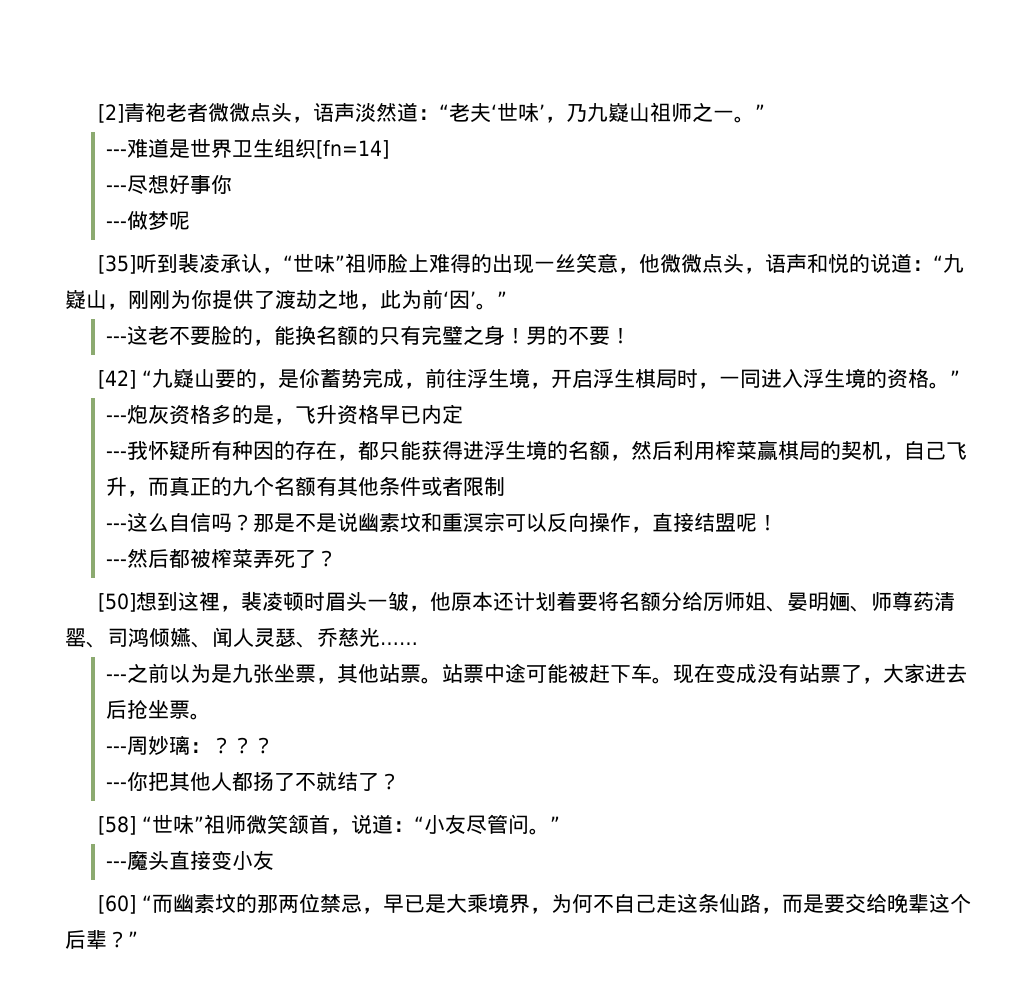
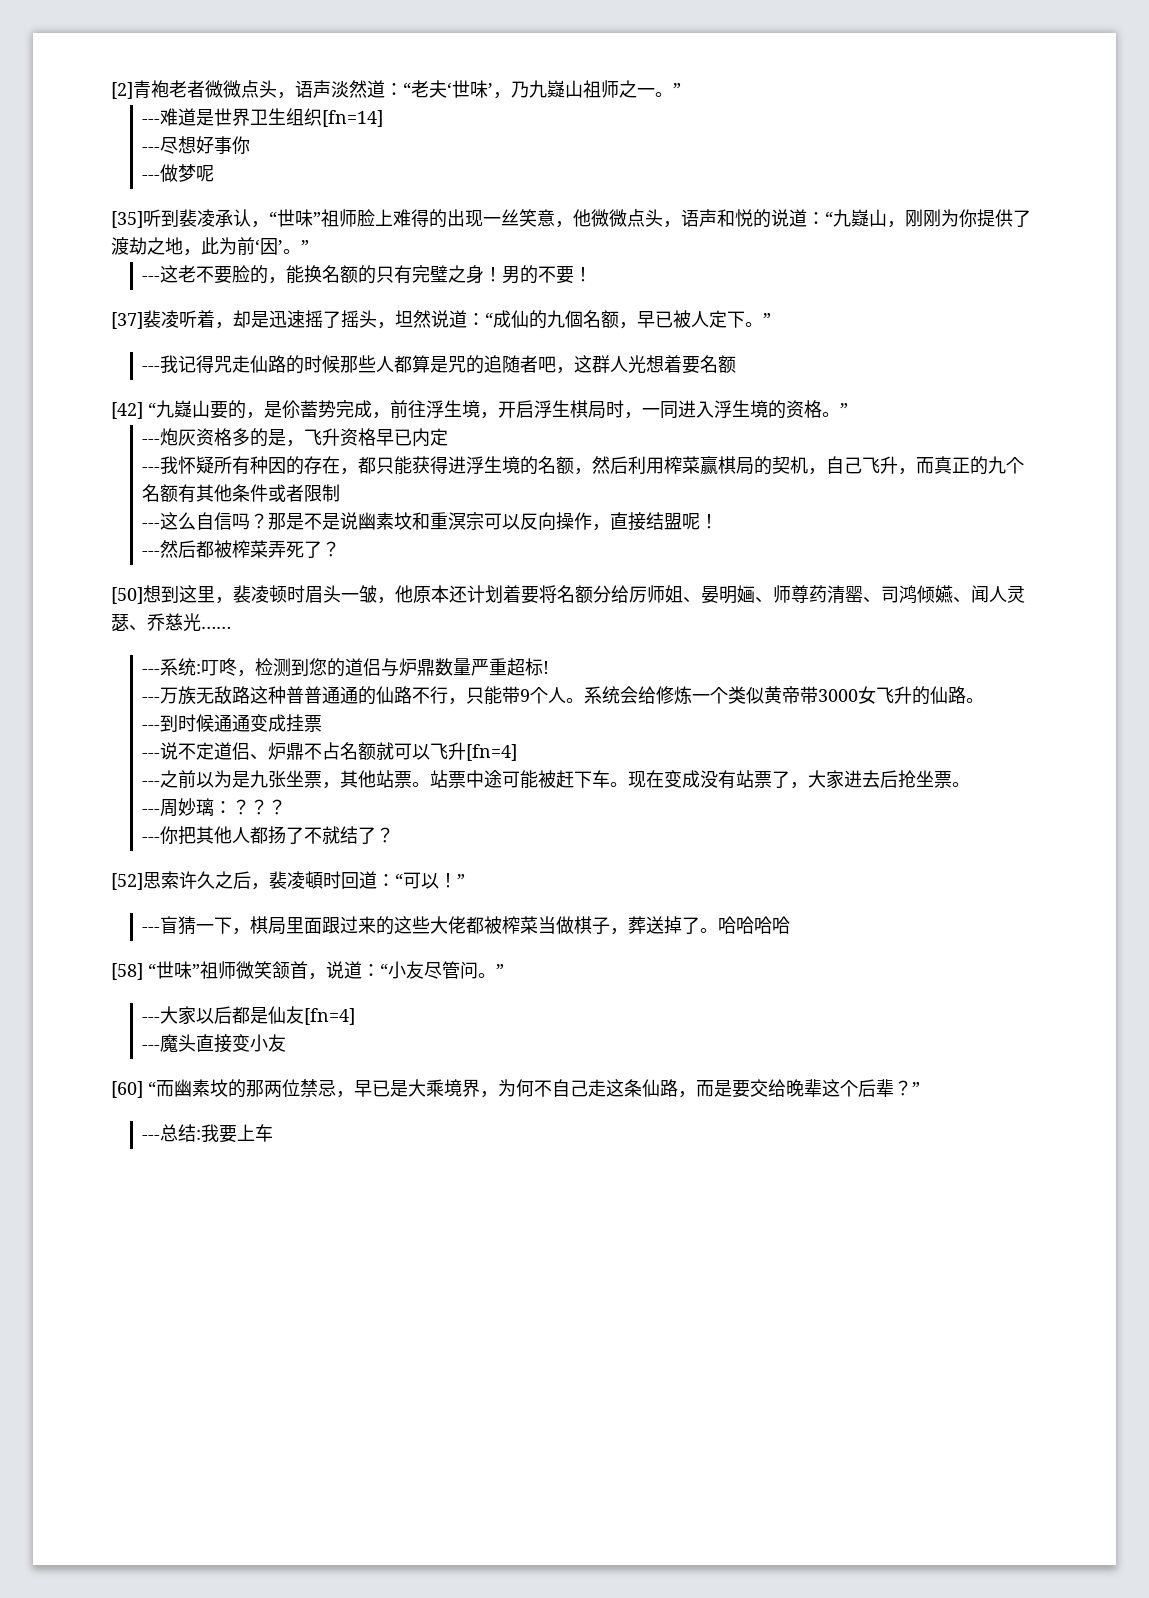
(631, 335) none -> [111,310,771,329] [142,355,737,374] // [37]裴凌听着，却是迅速摇了摇头，坦然说道：“成仙的九個名额，早已被人定下。” // ---我记得咒走仙路的时候那些人都算是咒的追随者吧，这群人光想着要名额
[199,592,221,611] 裡 -> [197,586,215,603] 里
(418, 643) none -> [142,658,550,677] [142,686,985,705] [142,714,323,732] [142,742,518,761] // ---系统:叮咚，检测到您的道侣与炉鼎数量严重超标! // ---万族无敌路这种普普通通的仙路不行，只能带9个人。系统会给修炼一个类似黄帝带3000女飞升的仙路。 // ---到时候通通变成挂票 // ---说不定道侣、炉鼎不占名额就可以飞升[fn=4]
(400, 781) none -> [111,871,465,890] [142,916,791,935] // [52]思索许久之后，裴凌頓时回道：“可以！” // ---盲猜一下，棋局里面跟过来的这些大佬都被榨菜当做棋子，葬送掉了。哈哈哈哈
(561, 824) none -> [142,1006,356,1025] // ---大家以后都是仙友[fn=4]
(138, 939) none -> [142,1124,274,1143] // ---总结:我要上车

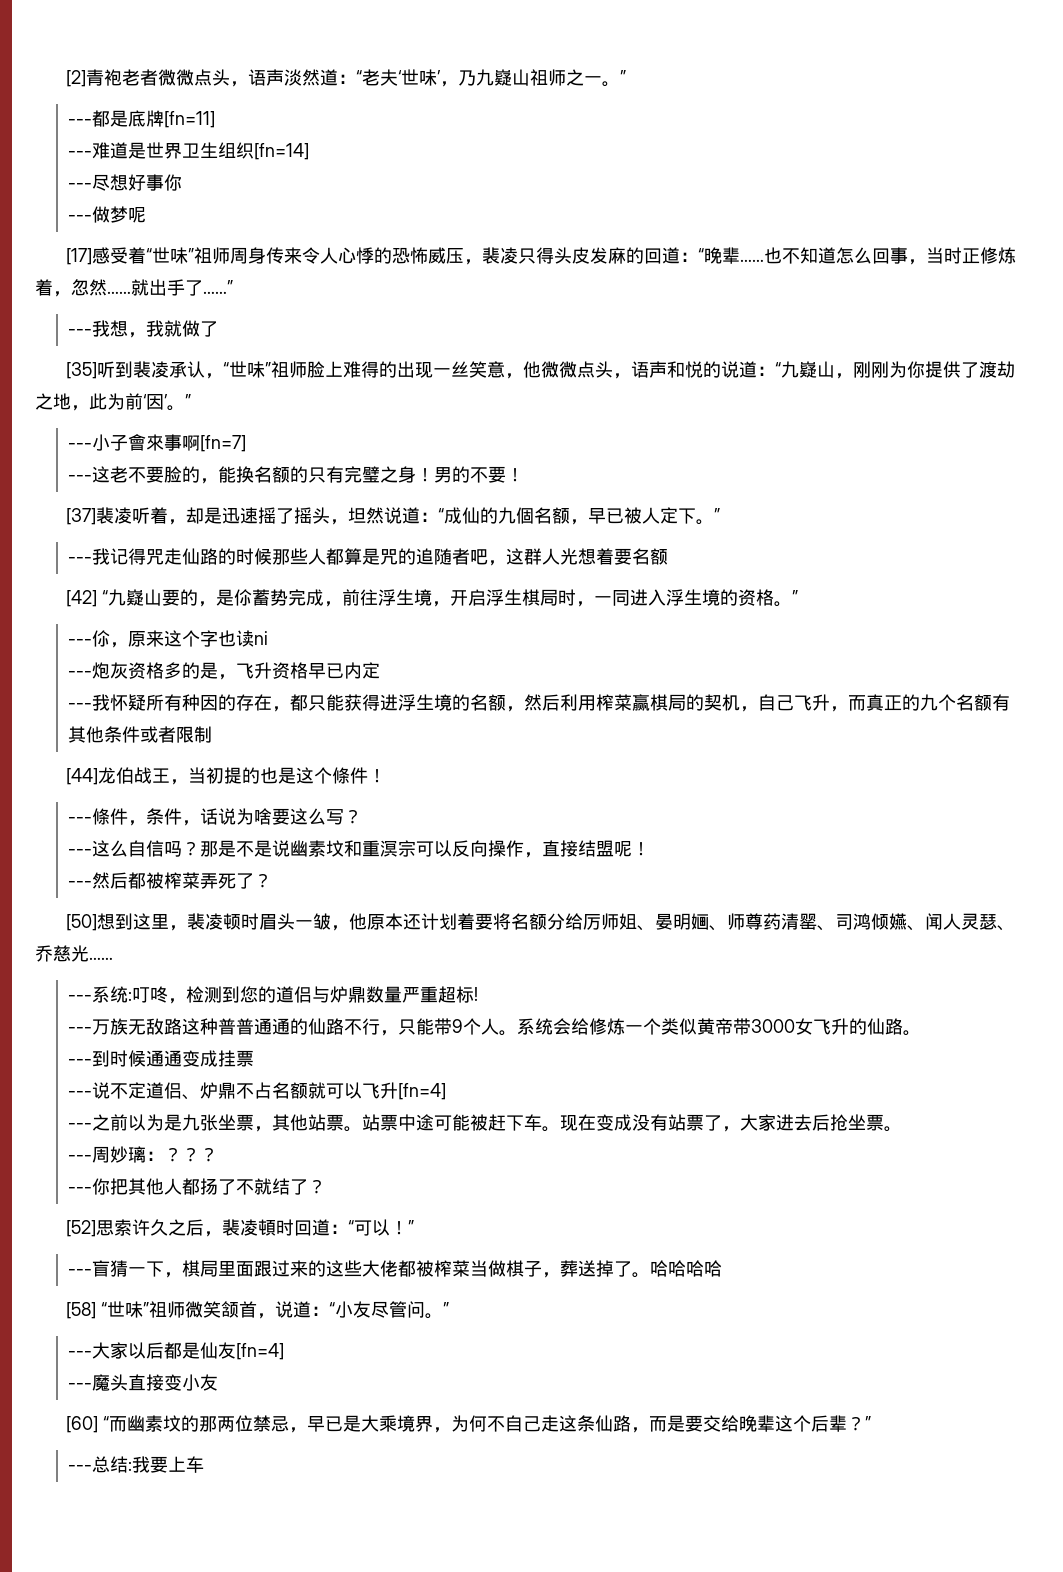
(681, 89) none -> [68,110,216,128] // ---都是底牌[fn=11]
(215, 173) none -> [65,247,1016,265] [35,279,233,297] [68,320,219,338] // [17]感受着“世味”祖师周身传来令人心悸的恐怖威压，裴凌只得头皮发麻的回道：“晚辈……也不知道怎么回事，当时正修炼着，忽然……就出手了……” // ---我想，我就做了
(309, 246) none -> [68,434,247,452] // ---小子會來事啊[fn=7]
(848, 409) none -> [68,630,269,648] // ---伱，原来这个字也读ni
(341, 493) none -> [65,767,386,785] [68,808,363,826] // [44]龙伯战王，当初提的也是这个條件！ // ---條件，条件，话说为啥要这么写？

